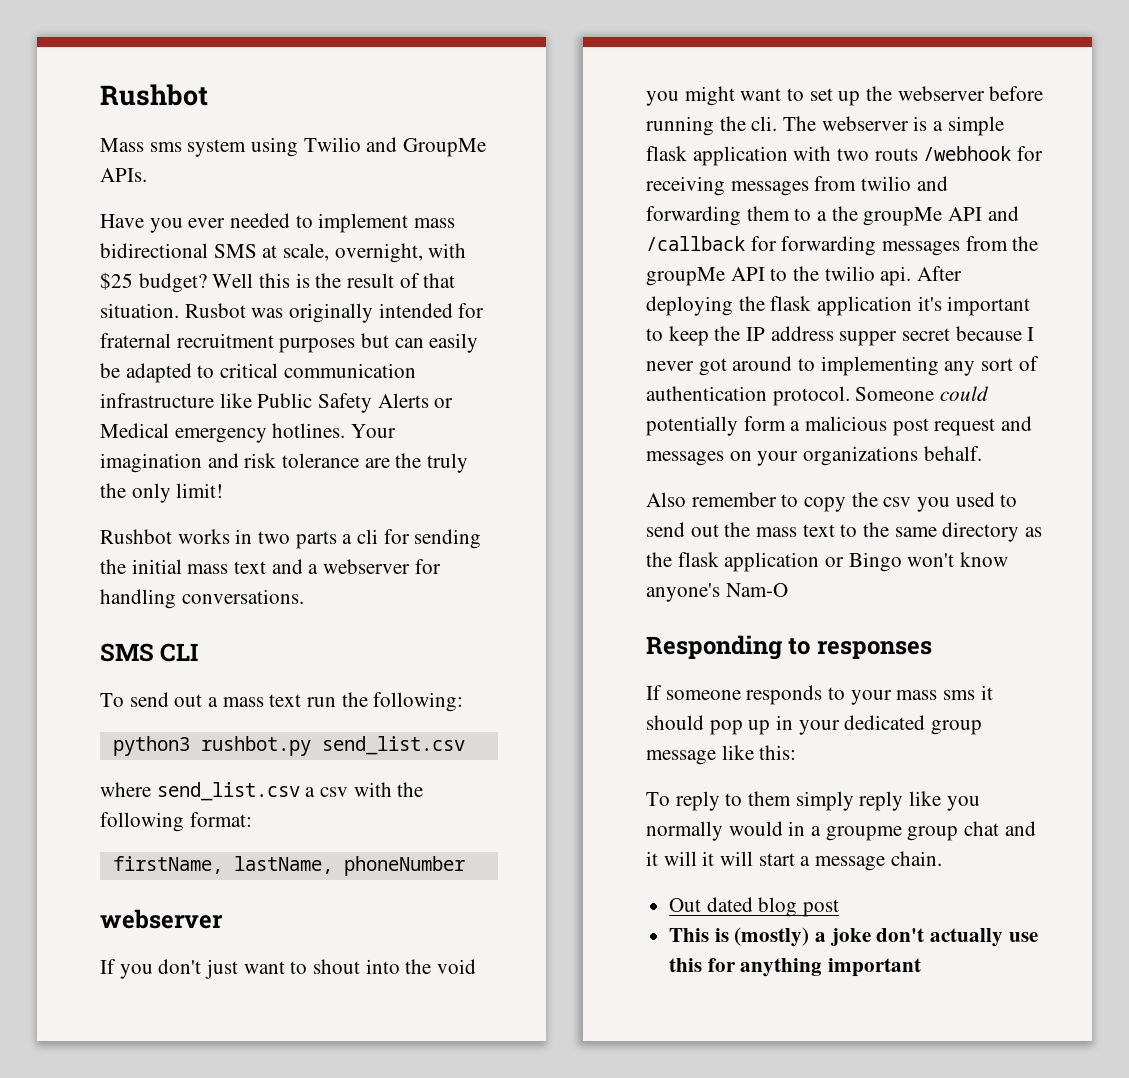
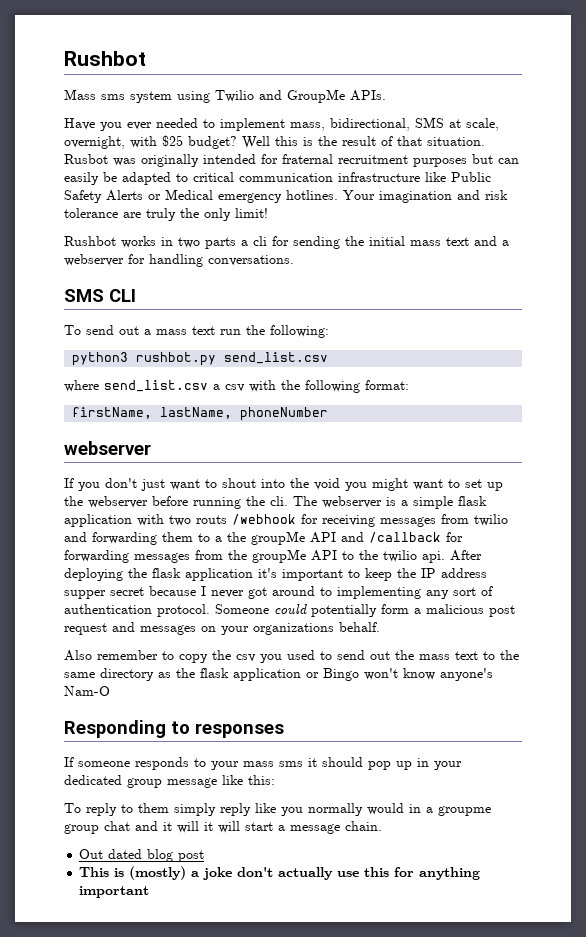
[414,218,456,228] [100,243,208,258] mass bidirectional -> [290,118,410,131] mass, bidirectional,
[395,453,422,468] the -> (141, 215) none

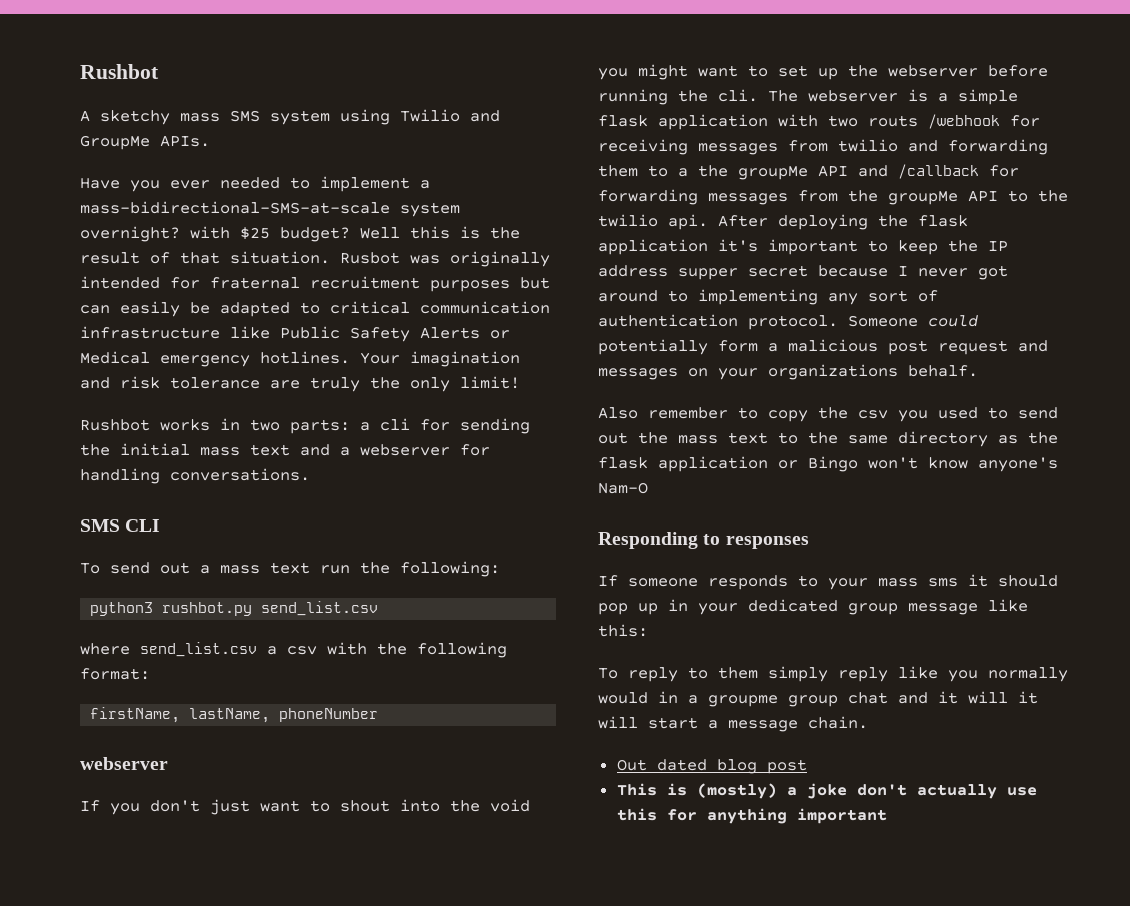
[64,89,125,100] Mass sms -> [80,110,260,125] A sketchy mass SMS
[290,117,499,131] [64,136,125,149] mass, bidirectional, SMS at scale, overnight, -> [420,180,430,189] [80,201,460,217] [80,226,180,242] a mass-bidirectional-SMS-at-scale system overnight?
[205,237,236,249] parts -> [290,419,350,434] parts:

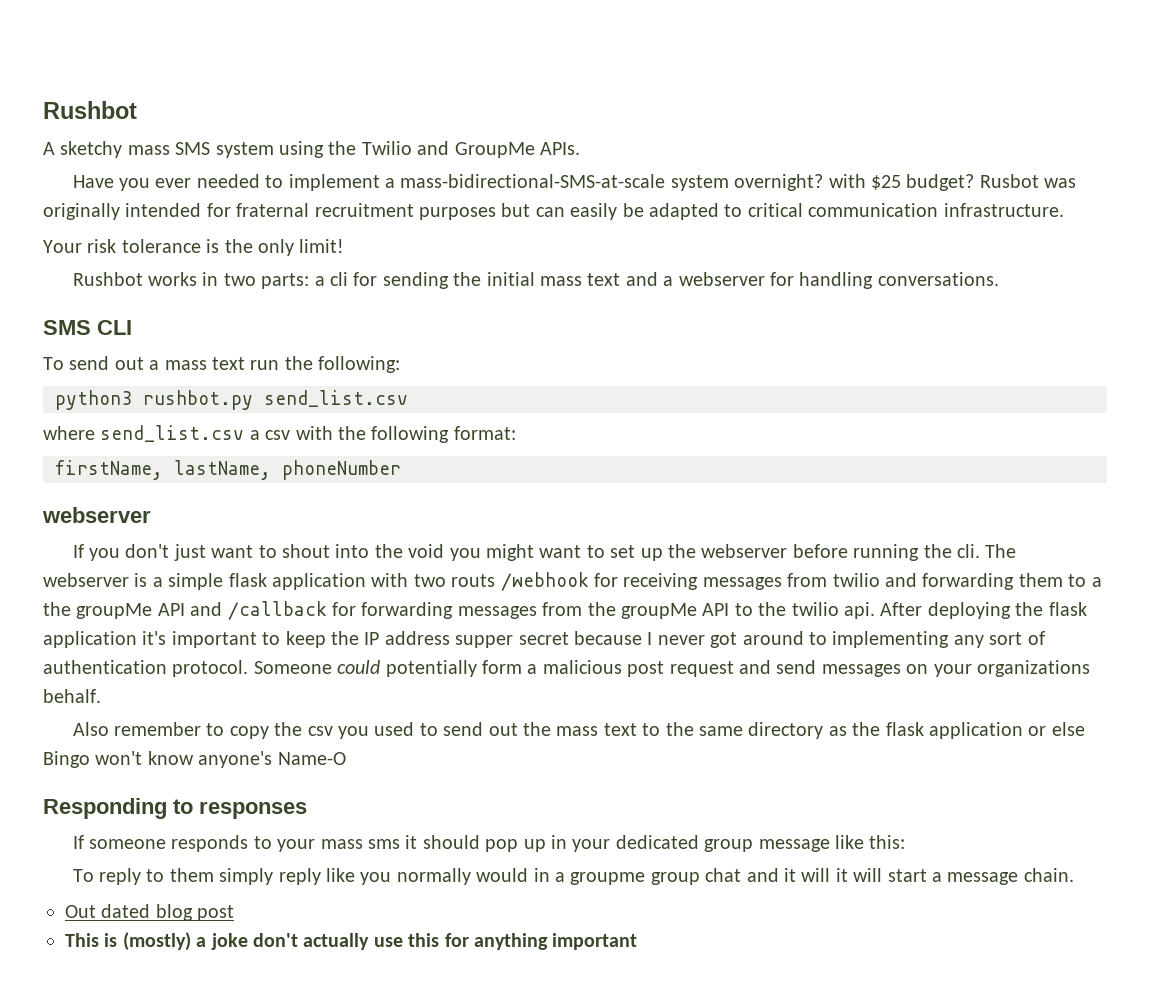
(390, 117) none -> [328,141,357,155] the
[360,226,520,239] [80,251,330,264] Well this is the result of that situation. -> (975, 182) none
[80,326,510,342] [80,351,520,367] [80,376,360,392] infrastructure like Public Safety Alerts or Medical emergency hotlines. Your imagination and risk tolerance are truly -> [943,203,1064,217] [43,239,220,253] infrastructure. // Your risk tolerance is
(1048, 346) none -> [776,660,817,674] send
(798, 464) none -> [1051,722,1085,736] else
[598,482,648,494] Nam-O -> [277,752,346,765] Name-O

